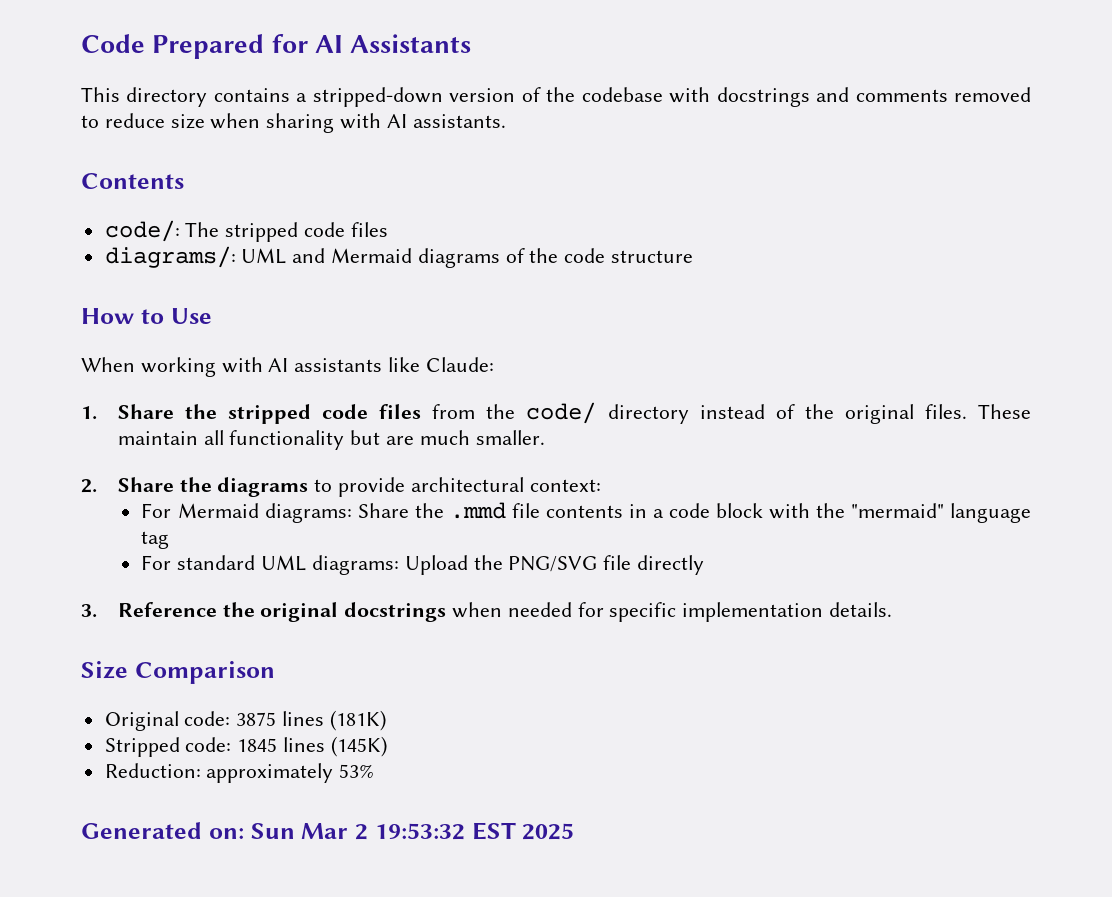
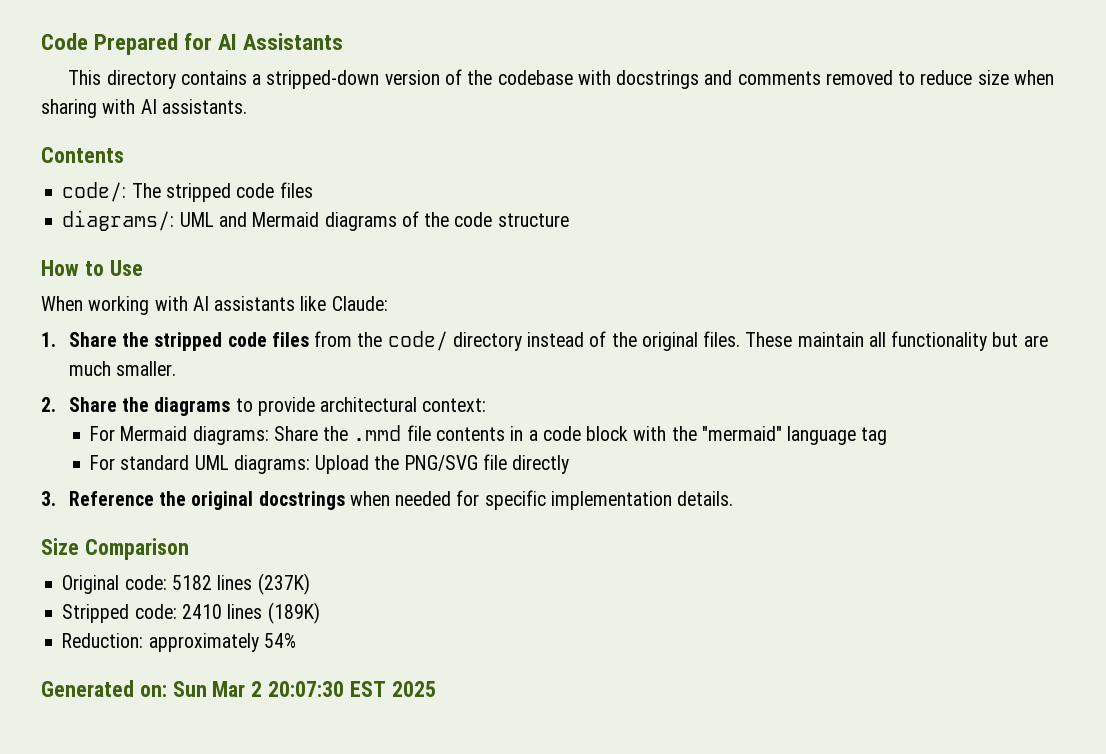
[236,710,386,731] 3875 lines (181K) -> [171,573,310,595] 5182 lines (237K)
[237,736,387,757] 1845 lines (145K) -> [181,602,320,624] 2410 lines (189K)
[339,764,375,778] 53% -> [263,633,296,648] 54%
[374,823,465,840] 19:53:32 -> [268,681,345,697] 20:07:30

